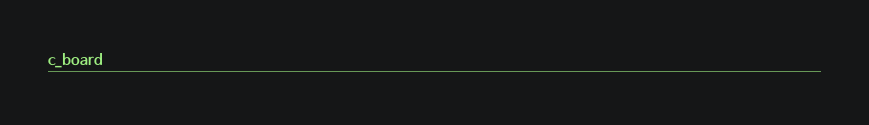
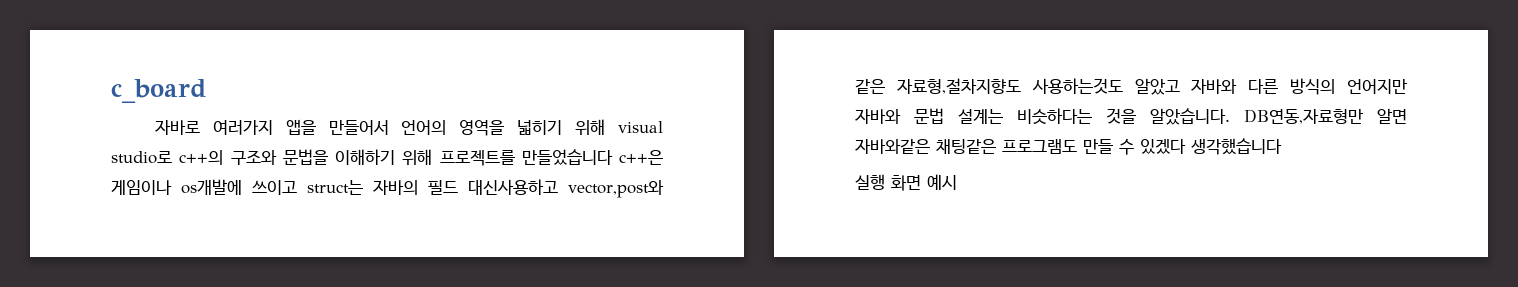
(103, 60) none -> [154,119,663,136] [111,149,663,166] [111,179,664,198] [855,78,1407,95] [855,108,1407,125] [855,138,1282,155] [855,174,957,191] // 자바로 여러가지 앱을 만들어서 언어의 영역을 넓히기 위해 visual studio로 c++의 구조와 문법을 이해하기 위해 프로젝트를 만들었습니다 c++은 게임이나 os개발에 쓰이고 struct는 자바의 필드 대신사용하고 vector,post와 같은 자료형,절차지향도 사용하는것도 알았고 자바와 다른 방식의 언어지만 자바와 문법 설계는 비슷하다는 것을 알았습니다. DB연동,자료형만 알면 자바와같은 채팅같은 프로그램도 만들 수 있겠다 생각했습니다 // 실행 화면 예시

